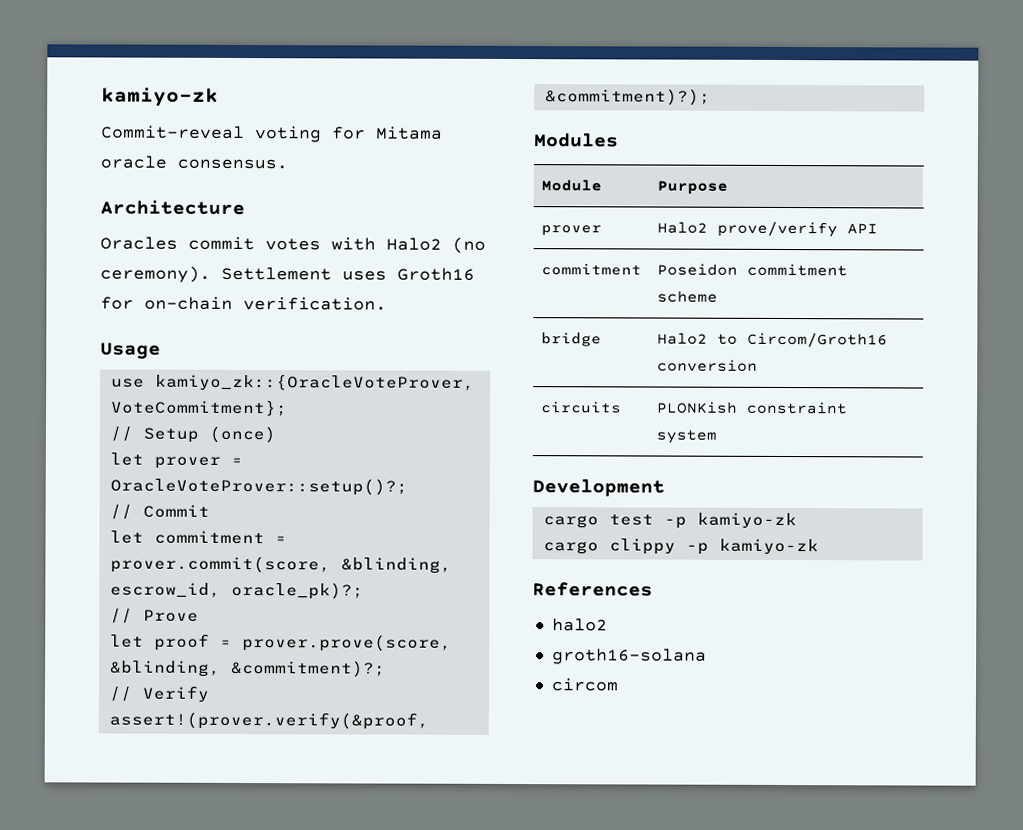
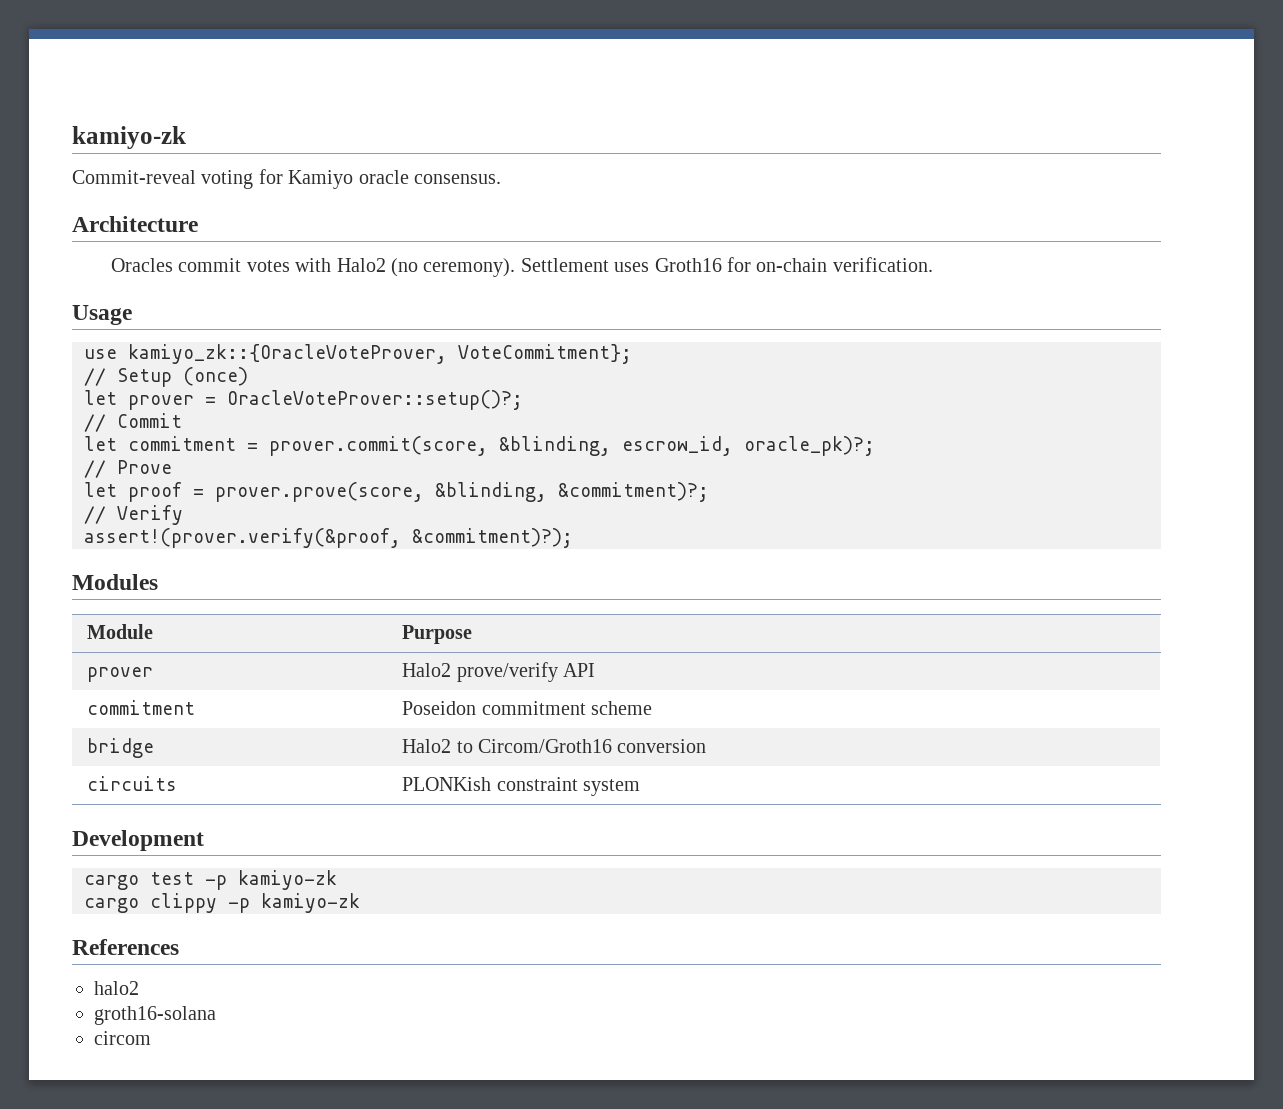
[376,126,443,140] Mitama -> [288,170,354,189] Kamiyo

